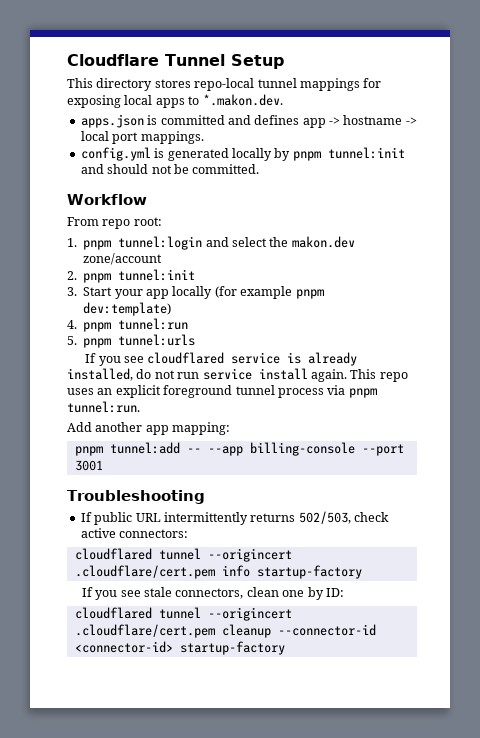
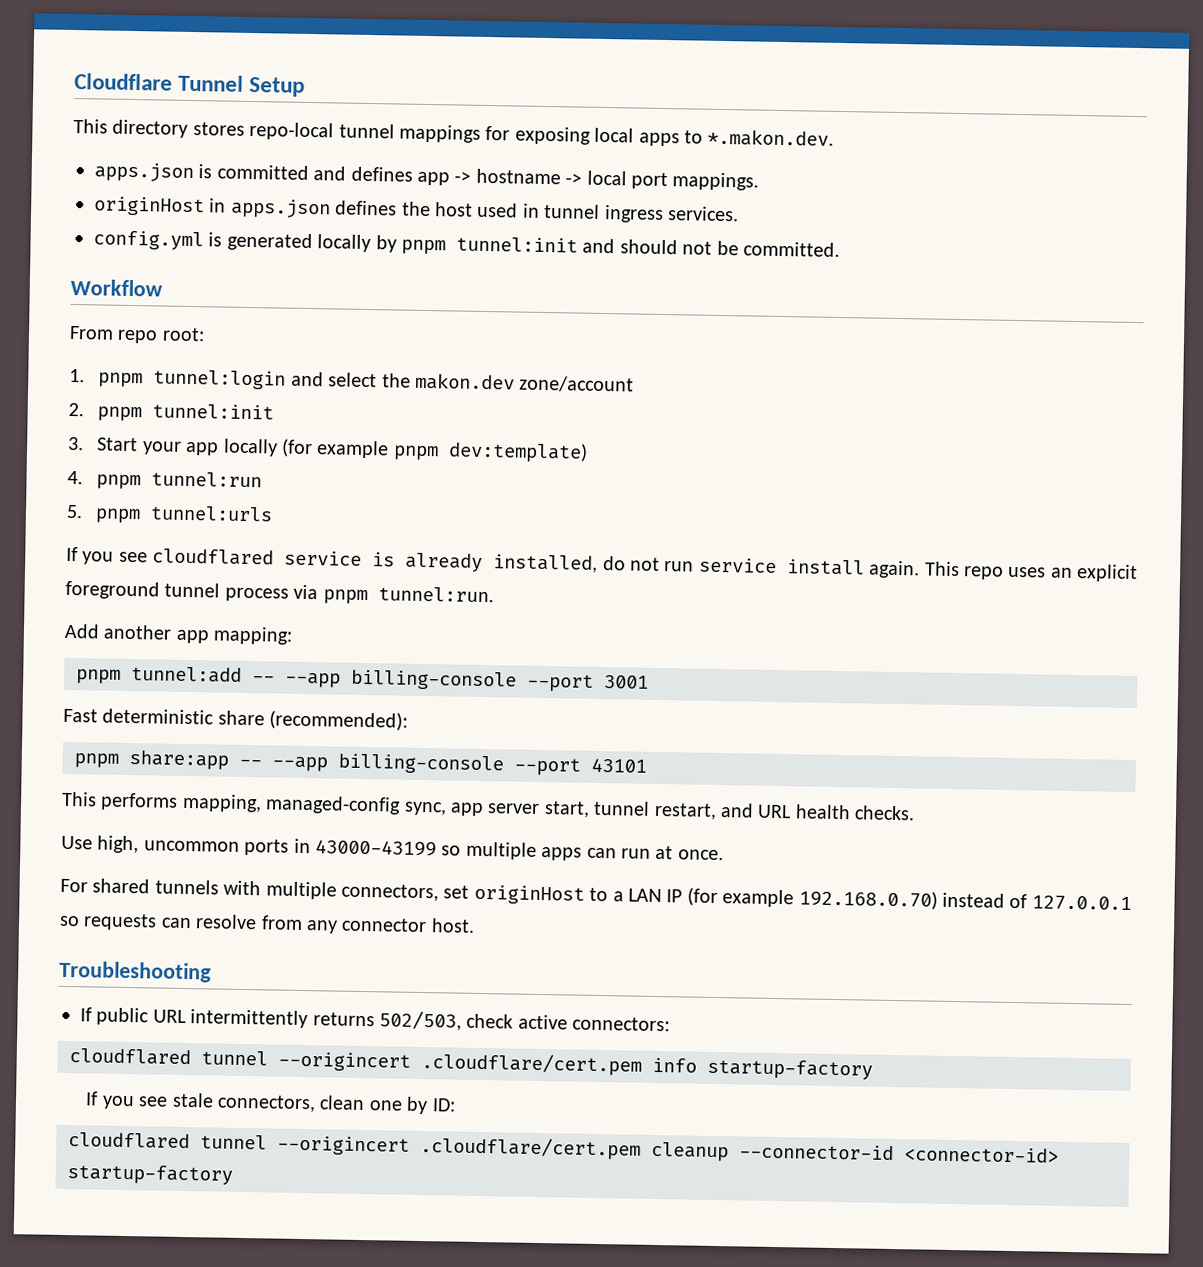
(204, 137) none -> [94,196,739,223] // originHost in apps.json defines the host used in tunnel ingress services.
(103, 465) none -> [63,708,409,731] [74,750,647,776] [62,791,916,821] [61,835,724,861] [60,878,1132,911] [59,913,475,934] // Fast deterministic share (recommended): // pnpm share:app -- --app billing-console --port 43101 // This performs mapping, managed-config sync, app server start, tunnel restart, and URL health checks. // Use high, uncommon ports in 43000-43199 so multiple apps can run at once. // For shared tunnels with multiple connectors, set originHost to a LAN IP (for example 192.168.0.70) instead of 127.0.0.1 so requests can resolve from any connector host.

